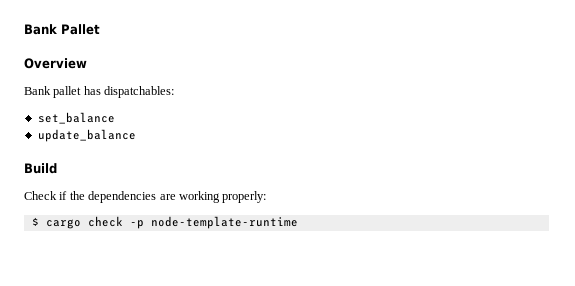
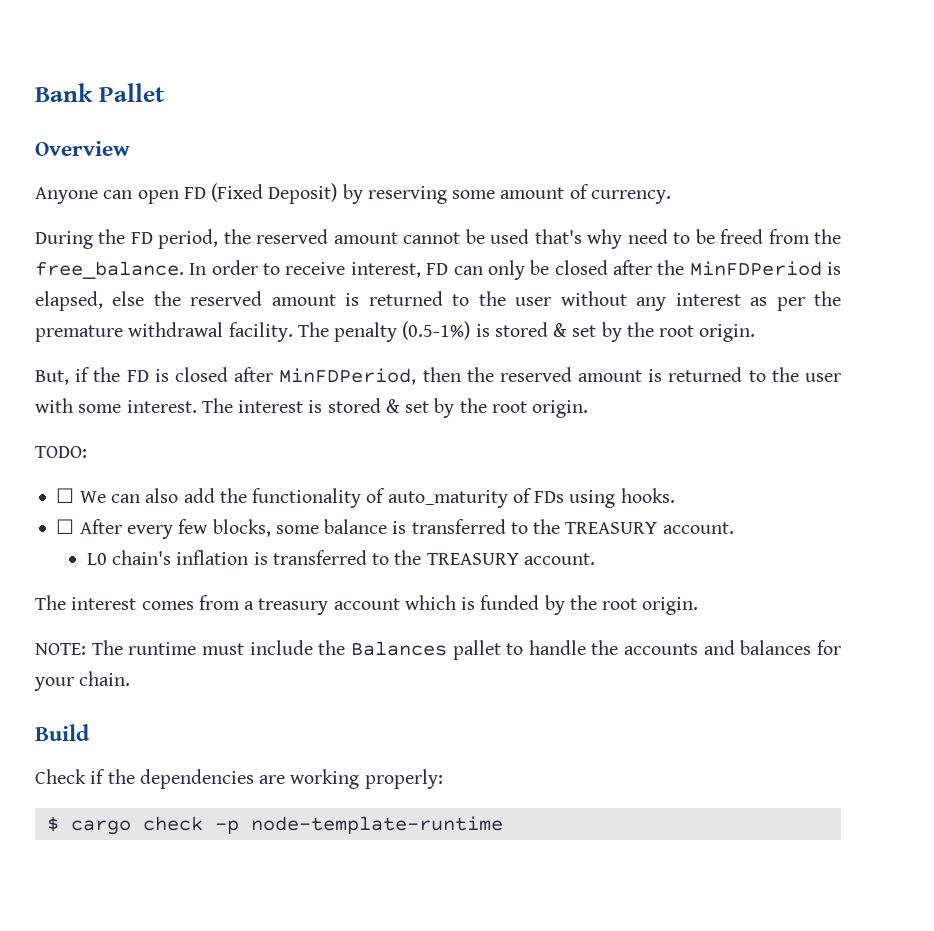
[24,86,175,98] [37,112,115,124] [37,129,136,142] Bank pallet has dispatchables: // set_balance // update_balance -> [35,183,671,204] [35,229,842,249] [35,260,841,280] [35,291,841,311] [35,321,756,342] [35,367,841,385] [35,398,589,418] [35,446,87,458] [56,488,675,508] [56,519,734,539] [86,550,595,565] [35,595,699,615] [35,640,841,660] [34,671,131,691] Anyone can open FD (Fixed Deposit) by reserving some amount of currency. // During the FD period, the reserved amount cannot be used that's why need to be freed from the free_balance. In order to receive interest, FD can only be closed after the MinFDPeriod is elapsed, else the reserved amount is returned to the user without any interest as per the premature withdrawal facility. The penalty (0.5-1%) is stored & set by the root origin. // But, if the FD is closed after MinFDPeriod, then the reserved amount is returned to the user with some interest. The interest is stored & set by the root origin. // TODO: // ☐ We can also add the functionality of auto_maturity of FDs using hooks. // ☐ After every few blocks, some balance is transferred to the TREASURY account. // L0 chain's inflation is transferred to the TREASURY account. // The interest comes from a treasury account which is funded by the root origin. // NOTE: The runtime must include the Balances pallet to handle the accounts and balances for your chain.

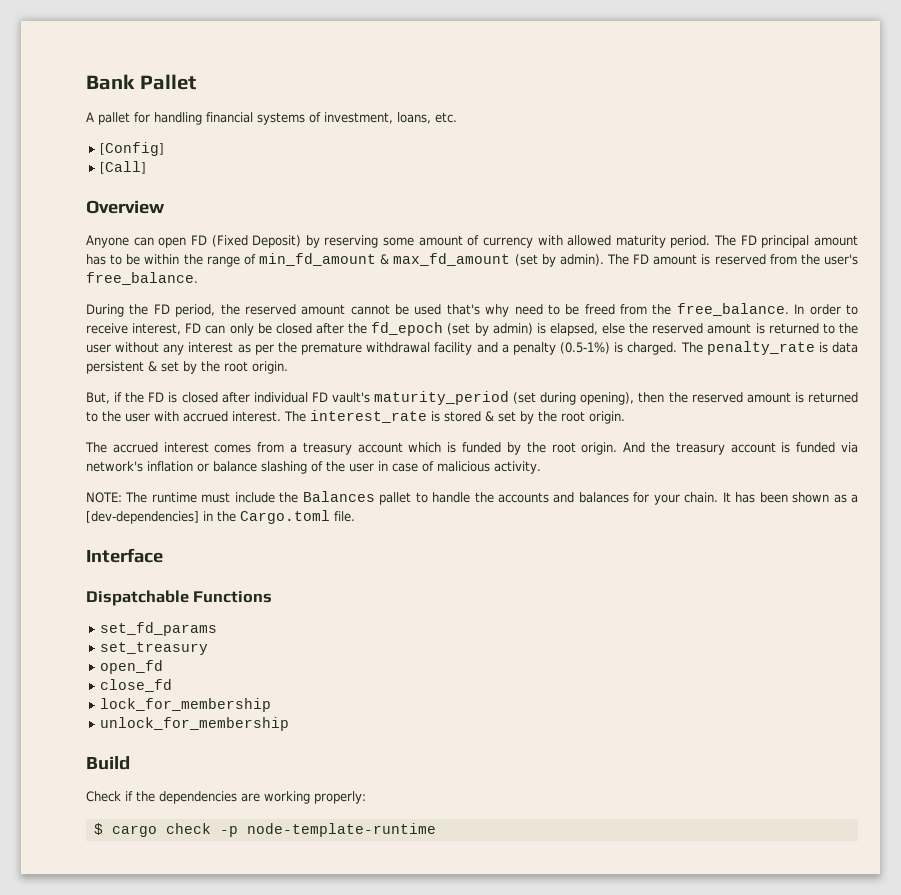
(165, 92) none -> [86,112,457,125] [100,142,165,156] [100,161,147,174] // A pallet for handling financial systems of investment, loans, etc. // [Config] // [Call]
[590,190,671,204] currency. -> [482,235,859,248] [86,253,858,267] [86,272,198,285] currency with allowed maturity period. The FD principal amount has to be within the range of min_fd_amount & max_fd_amount (set by admin). The FD amount is reserved from the user's free_balance.
[689,261,822,276] MinFDPeriod -> [371,322,533,336] fd_epoch (set by admin)
[228,321,548,342] facility. The penalty (0.5-1%) is stored -> [434,341,858,355] [86,361,144,374] facility and a penalty (0.5-1%) is charged. The penalty_rate is data persistent
[279,368,417,385] MinFDPeriod, -> [253,391,635,405] individual FD vault's maturity_period (set during opening),
[78,404,122,413] some -> [183,411,228,422] accrued
[238,398,589,418] [35,446,87,458] [56,488,675,508] [56,519,734,539] [86,550,595,565] [35,595,66,610] interest is stored & set by the root origin. // TODO: // ☐ We can also add the functionality of auto_maturity of FDs using hooks. // ☐ After every few blocks, some balance is transferred to the TREASURY account. // L0 chain's inflation is transferred to the TREASURY account. // The -> [310,410,625,424] [85,442,158,453] interest_rate is stored & set by the root origin. // The accrued
(699, 606) none -> [623,442,859,455] [86,461,541,474] And the treasury account is funded via network's inflation or balance slashing of the user in case of malicious activity.
(131, 678) none -> [722,492,859,503] [86,510,355,524] [86,548,163,563] [86,590,273,606] [100,622,218,636] [100,642,209,655] [100,660,164,674] [100,679,173,692] [100,698,272,712] [100,717,290,731] It has been shown as a [dev-dependencies] in the Cargo.toml file. // Interface // Dispatchable Functions // set_fd_params // set_treasury // open_fd // close_fd // lock_for_membership // unlock_for_membership

